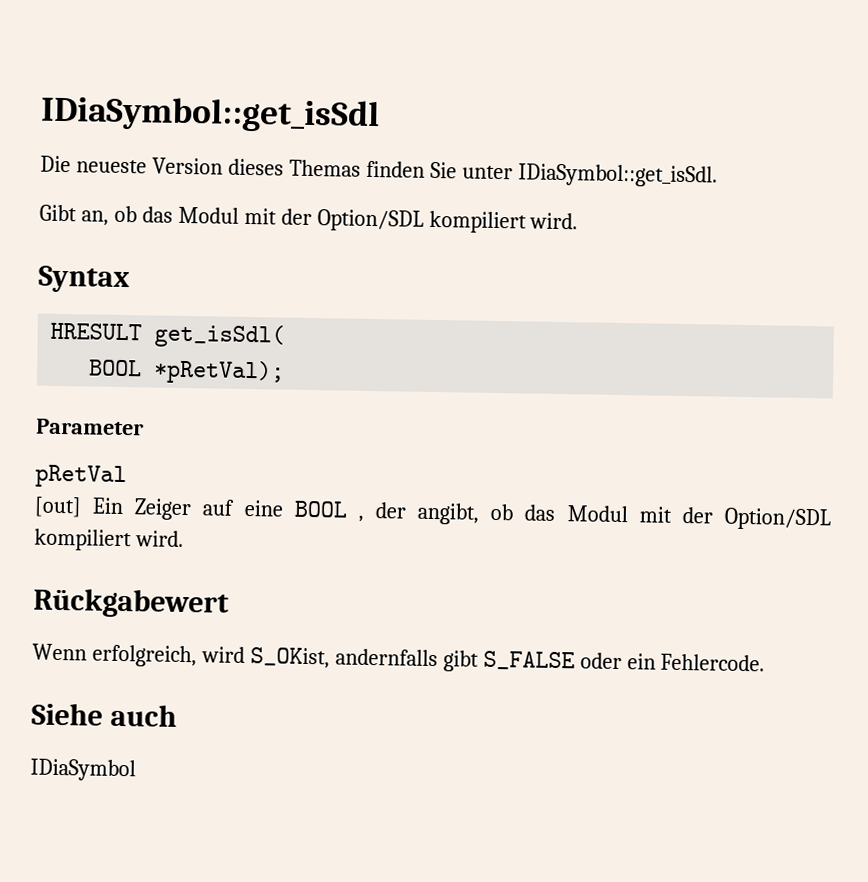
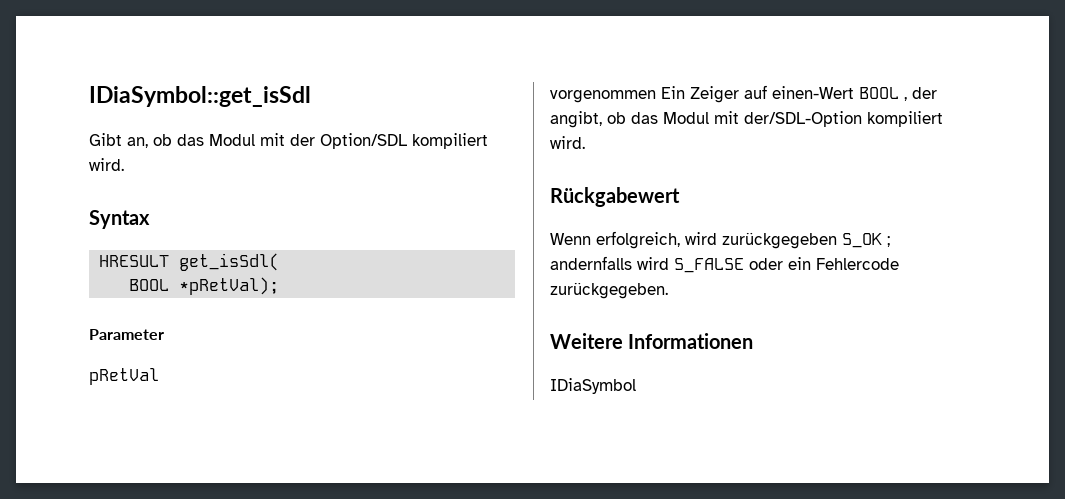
[40,155,718,188] // Die neueste Version dieses Themas finden Sie unter IDiaSymbol::get_isSdl. -> (311, 96) none
[34,496,82,518] [out] -> [550,90,656,103] vorgenommen
[243,499,284,517] eine -> [772,86,854,99] einen-Wert
[681,506,831,531] der Option/SDL -> [744,111,862,127] der/SDL-Option
[249,647,766,672] [31,702,177,727] S_OKist, andernfalls gibt S_FALSE oder ein Fehlercode. // Siehe auch -> [722,232,890,249] [550,256,899,273] [550,282,668,299] [550,333,754,349] zurückgegeben S_OK ; andernfalls wird S_FALSE oder ein Fehlercode zurückgegeben. // Weitere Informationen

